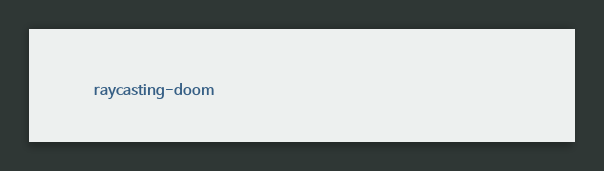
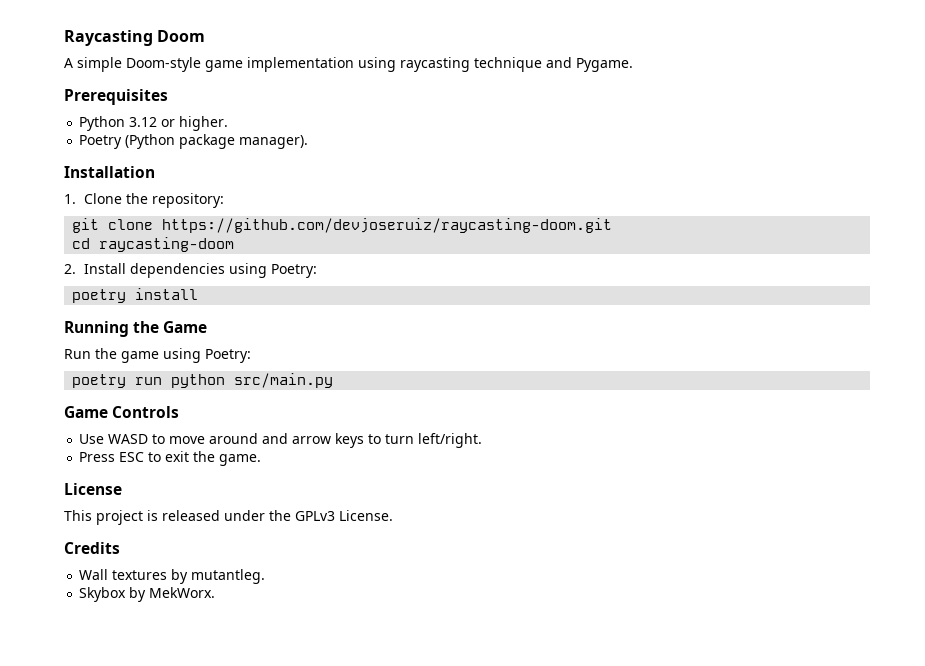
[94,83,214,100] raycasting-doom -> [64,30,206,46] [64,57,633,72] [64,89,168,105] [79,116,229,131] [79,134,309,149] [64,166,155,178] [64,193,224,208] [72,218,613,233] [72,237,235,252] [64,263,317,278] [72,288,199,303] [64,321,208,337] [64,348,251,363] [72,373,334,388] [64,406,180,418] [79,433,483,448] [79,451,262,466] [64,483,122,495] [64,510,393,525] [64,542,120,554] [79,569,266,584] [79,587,216,602] Raycasting Doom // A simple Doom-style game implementation using raycasting technique and Pygame. // Prerequisites // Python 3.12 or higher. // Poetry (Python package manager). // Installation // 1. Clone the repository: // git clone https://github.com/devjoseruiz/raycasting-doom.git // cd raycasting-doom // 2. Install dependencies using Poetry: // poetry install // Running the Game // Run the game using Poetry: // poetry run python src/main.py // Game Controls // Use WASD to move around and arrow keys to turn left/right. // Press ESC to exit the game. // License // This project is released under the GPLv3 License. // Credits // Wall textures by mutantleg. // Skybox by MekWorx.

